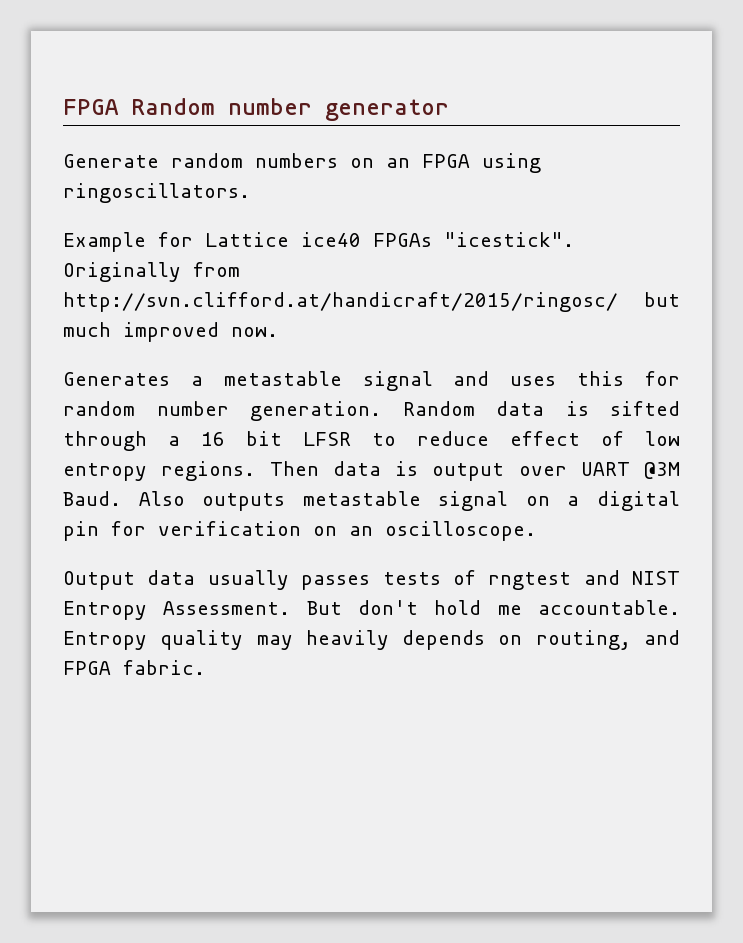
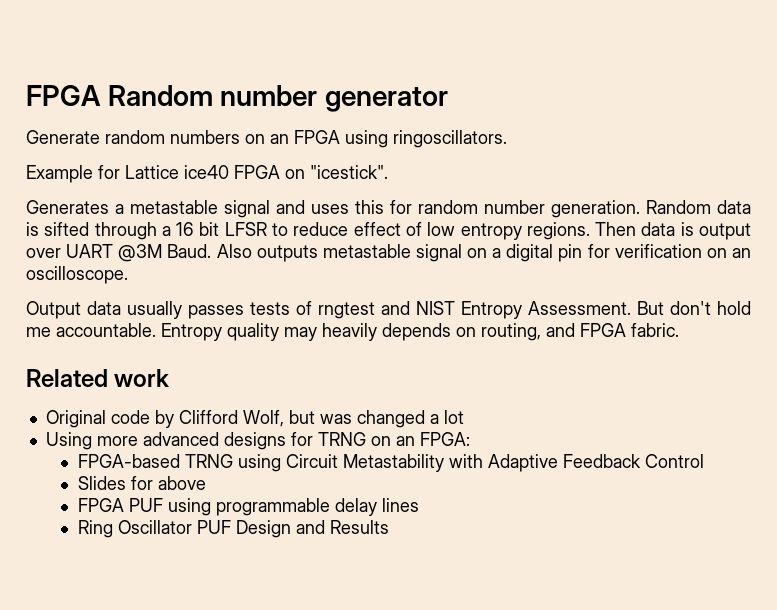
[373,233,432,247] FPGAs -> [234,165,305,179] FPGA on
[63,262,240,282] [63,292,680,312] [63,322,278,342] Originally from http://svn.clifford.at/handicraft/2015/ringosc/ but much improved now. -> (388, 172) none
(205, 667) none -> [26,369,170,387] [45,410,464,428] [45,432,470,450] [77,454,704,472] [77,476,206,490] [77,498,419,516] [77,520,389,538] // Related work // Original code by Clifford Wolf, but was changed a lot // Using more advanced designs for TRNG on an FPGA: // FPGA-based TRNG using Circuit Metastability with Adaptive Feedback Control // Slides for above // FPGA PUF using programmable delay lines // Ring Oscillator PUF Design and Results

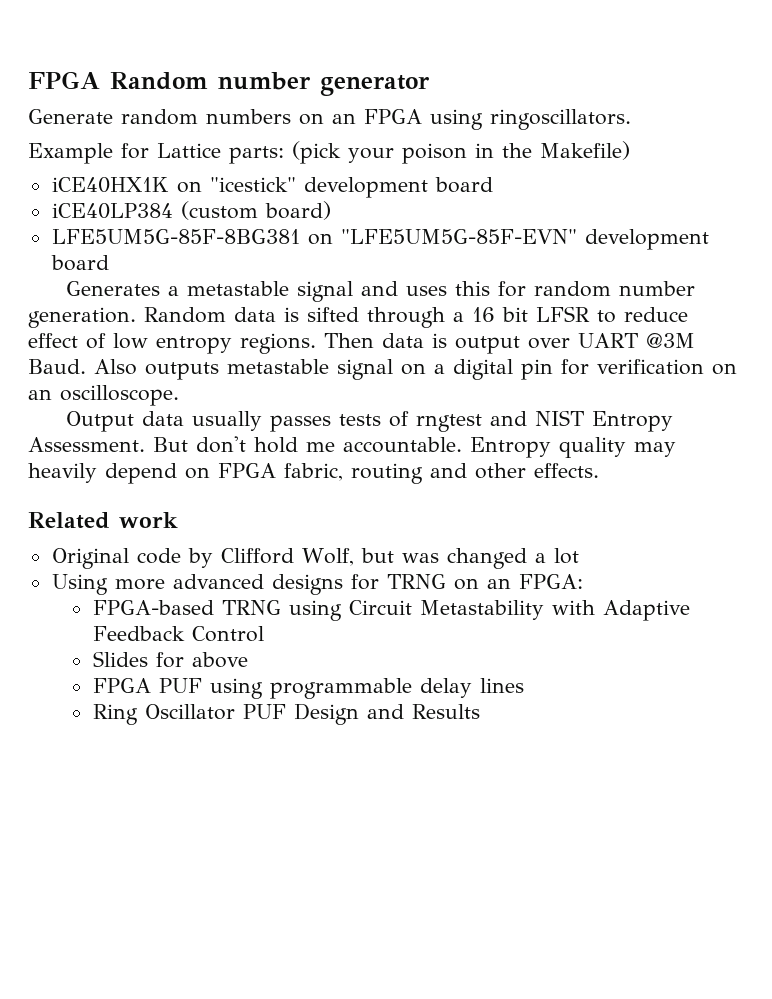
[184,165,388,179] ice40 FPGA on "icestick". -> [229,141,630,164] [51,177,493,198] [51,201,331,220] [51,229,709,250] [50,255,109,271] parts: (pick your poison in the Makefile) // iCE40HX1K on "icestick" development board // iCE40LP384 (custom board) // LFE5UM5G-85F-8BG381 on "LFE5UM5G-85F-EVN" development board
[382,323,679,341] depends on routing, and FPGA fabric. -> [105,463,599,484] depend on FPGA fabric, routing and other effects.

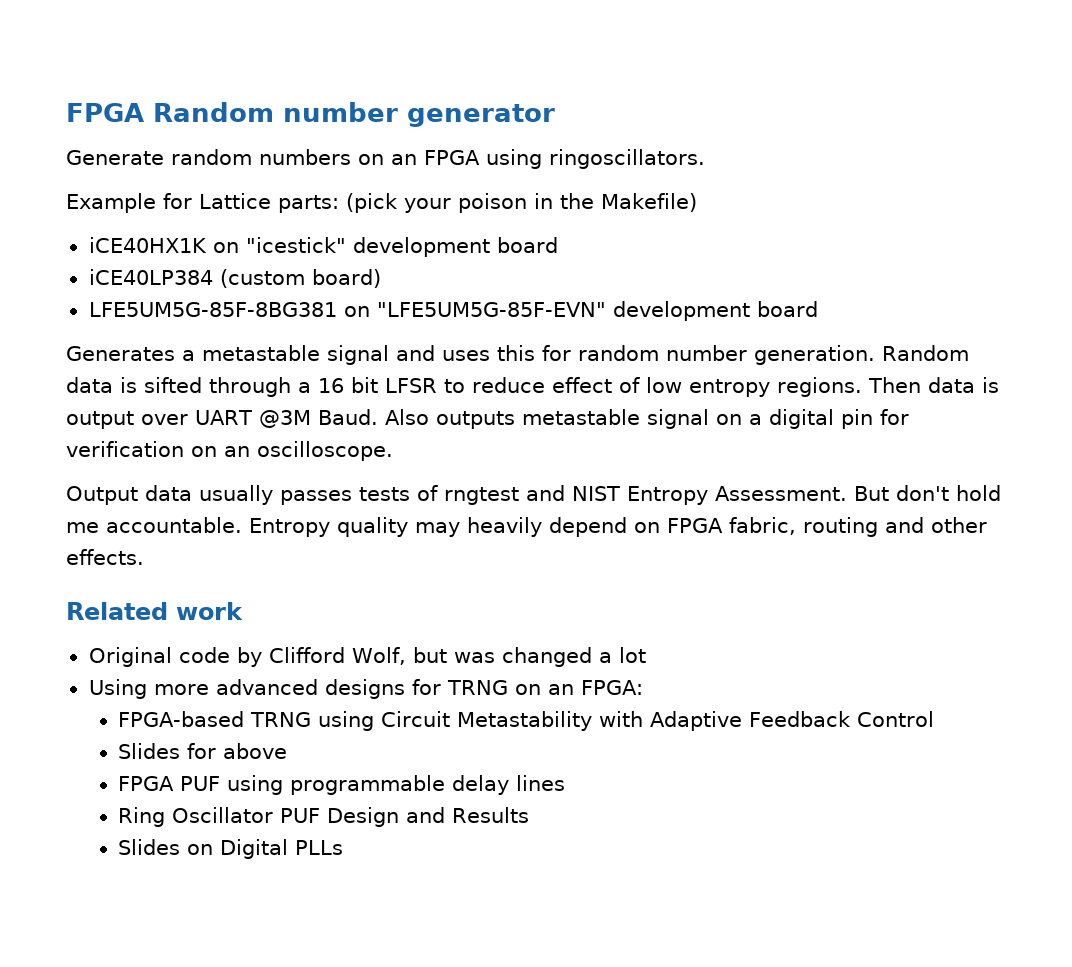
(480, 711) none -> [118,839,344,859] // Slides on Digital PLLs

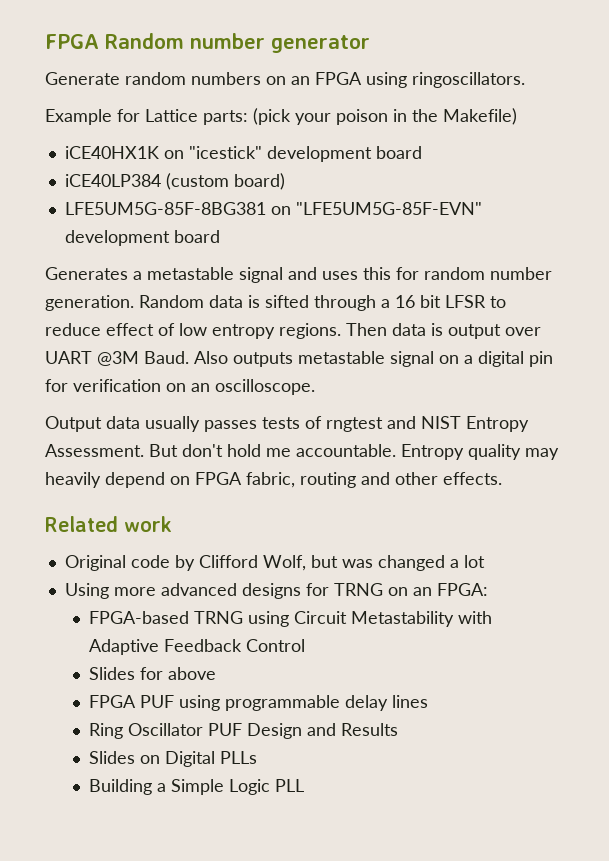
(344, 847) none -> [89,779,305,795] // Building a Simple Logic PLL

